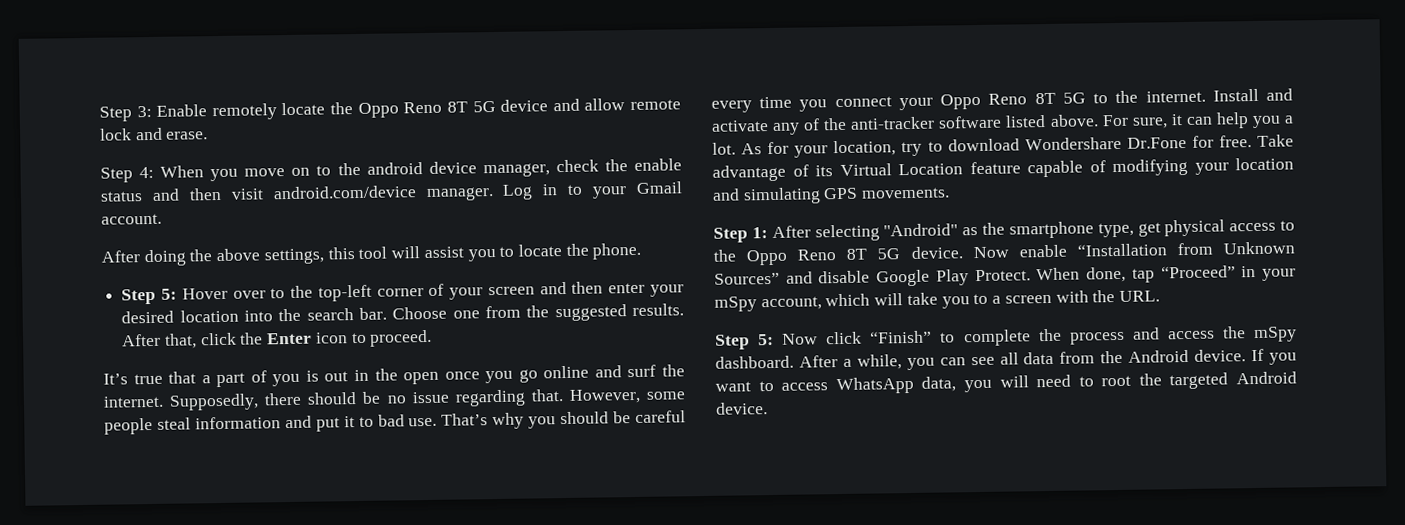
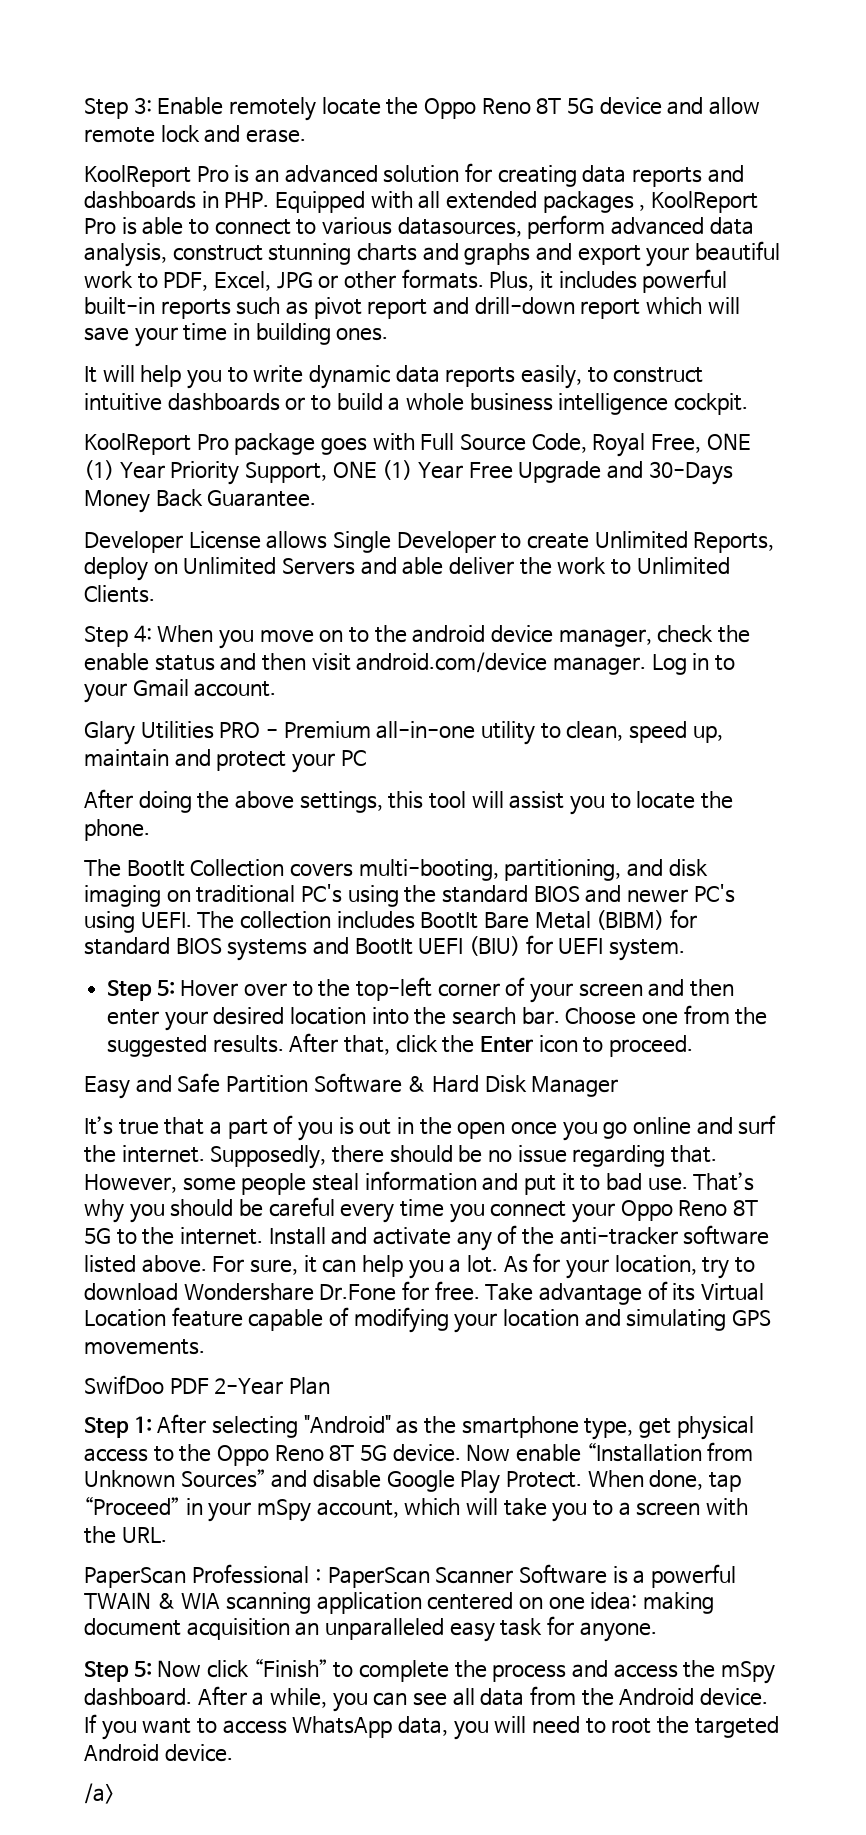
(209, 135) none -> [84,163,744,187] [84,191,758,213] [84,215,754,239] [84,241,780,267] [84,269,728,293] [84,297,740,319] [84,323,389,347] [84,365,704,389] [84,393,748,415] [84,433,751,457] [84,460,733,485] [84,489,317,513] [84,531,775,553] [84,557,730,581] [84,585,155,603] // KoolReport Pro is an advanced solution for creating data reports and dashboards in PHP. Equipped with all extended packages , KoolReport Pro is able to connect to various datasources, perform advanced data analysis, construct stunning charts and graphs and export your beautiful work to PDF, Excel, JPG or other formats. Plus, it includes powerful built-in reports such as pivot report and drill-down report which will save your time in building ones. // It will help you to write dynamic data reports easily, to construct intuitive dashboards or to build a whole business intelligence cockpit. // KoolReport Pro package goes with Full Source Code, Royal Free, ONE (1) Year Priority Support, ONE (1) Year Free Upgrade and 30-Days Money Back Guarantee. // Developer License allows Single Developer to create Unlimited Reports, deploy on Unlimited Servers and able deliver the work to Unlimited Clients.
(162, 219) none -> [84,721,723,745] [84,749,366,773] // Glary Utilities PRO - Premium all-in-one utility to clean, speed up, maintain and protect your PC
(642, 251) none -> [84,859,708,881] [84,884,735,907] [84,909,698,933] [84,935,685,961] // The BootIt Collection covers multi-booting, partitioning, and disk imaging on traditional PC's using the standard BIOS and newer PC's using UEFI. The collection includes BootIt Bare Metal (BIBM) for standard BIOS systems and BootIt UEFI (BIU) for UEFI system.
(433, 338) none -> [84,1073,619,1099] // Easy and Safe Partition Software & Hard Disk Manager
(951, 193) none -> [84,1375,330,1395] // SwifDoo PDF 2-Year Plan
(1160, 296) none -> [84,1564,736,1588] [84,1592,714,1614] [84,1616,657,1642] // PaperScan Professional：PaperScan Scanner Software is a powerful TWAIN & WIA scanning application centered on one idea: making document acquisition an unparalleled easy task for anyone.
(768, 408) none -> [84,1783,114,1804] // /a>

